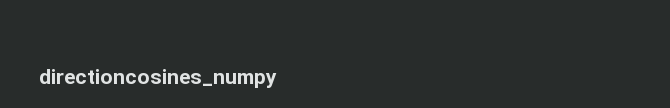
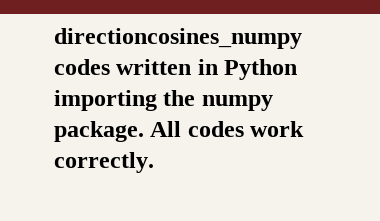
(277, 78) none -> [54,59,298,80] [54,90,273,111] [54,121,305,142] [54,152,154,173] codes written in Python importing the numpy package. All codes work correctly.

